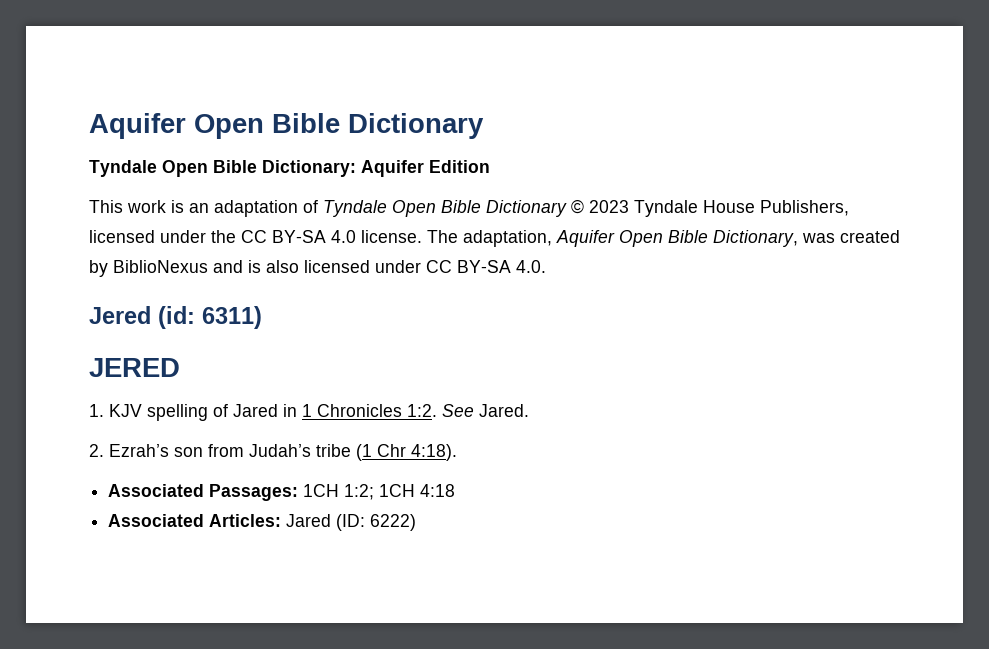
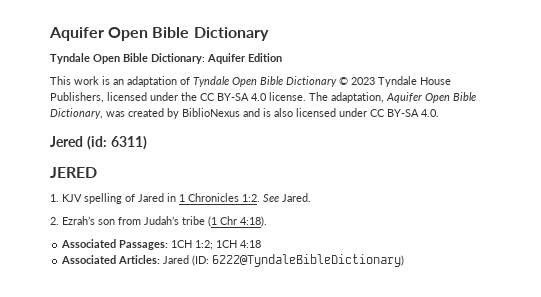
[370,514,417,531] 6222) -> [212,254,405,267] 6222@TyndaleBibleDictionary)

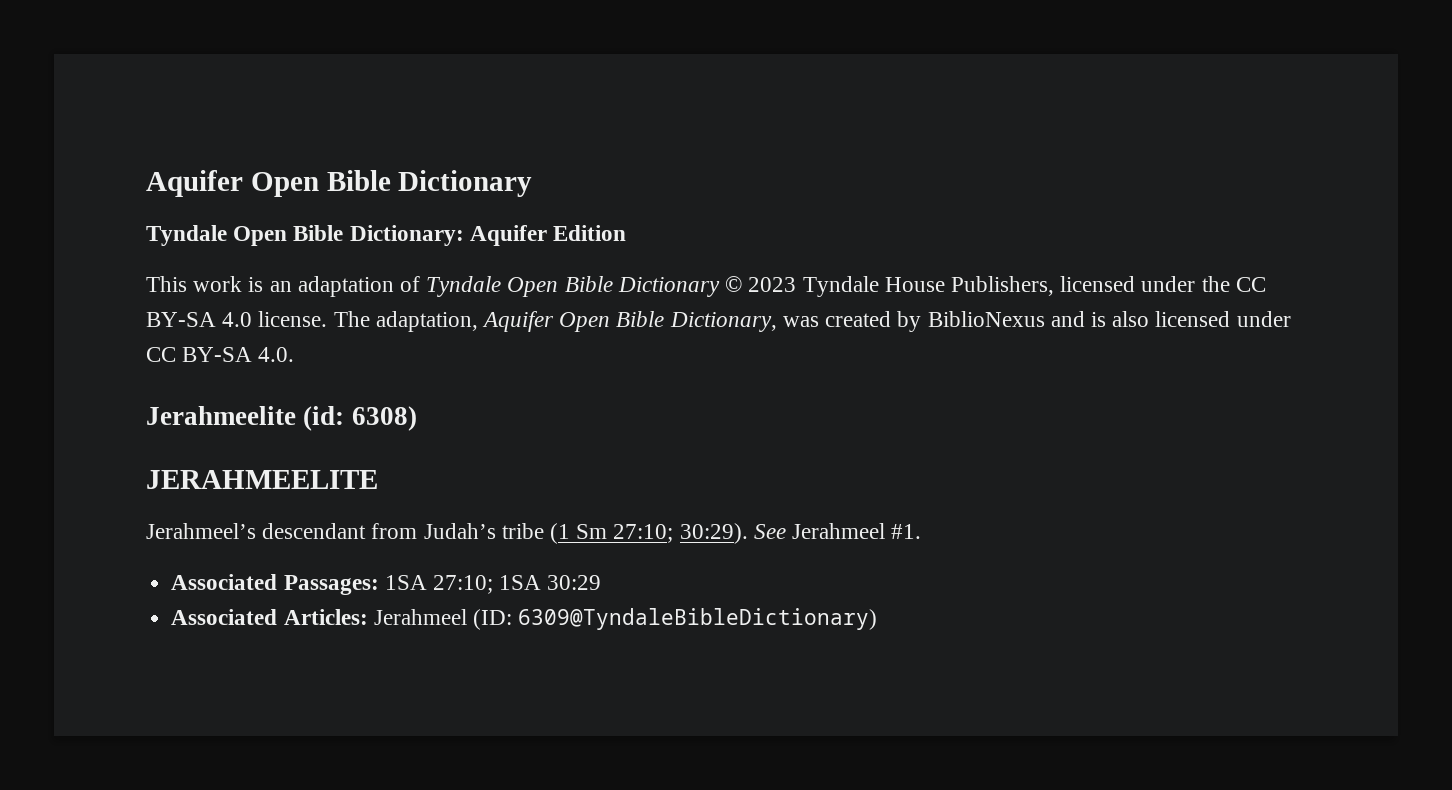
[50,136,147,150] [50,167,97,178] [50,193,311,204] [50,216,267,227] [61,239,262,250] Jered (id: 6311) // JERED // 1. KJV spelling of Jared in 1 Chronicles 1:2. See Jared. // 2. Ezrah’s son from Judah’s tribe (1 Chr 4:18). // Associated Passages: 1CH 1:2; 1CH 4:18 -> [146,406,417,431] [146,470,378,489] [146,523,922,544] [171,574,602,595] Jerahmeelite (id: 6308) // JERAHMEELITE // Jerahmeel’s descendant from Judah’s tribe (1 Sm 27:10; 30:29). See Jerahmeel #1. // Associated Passages: 1SA 27:10; 1SA 30:29
[163,254,405,267] Jared (ID: 6222@TyndaleBibleDictionary) -> [373,608,878,630] Jerahmeel (ID: 6309@TyndaleBibleDictionary)

